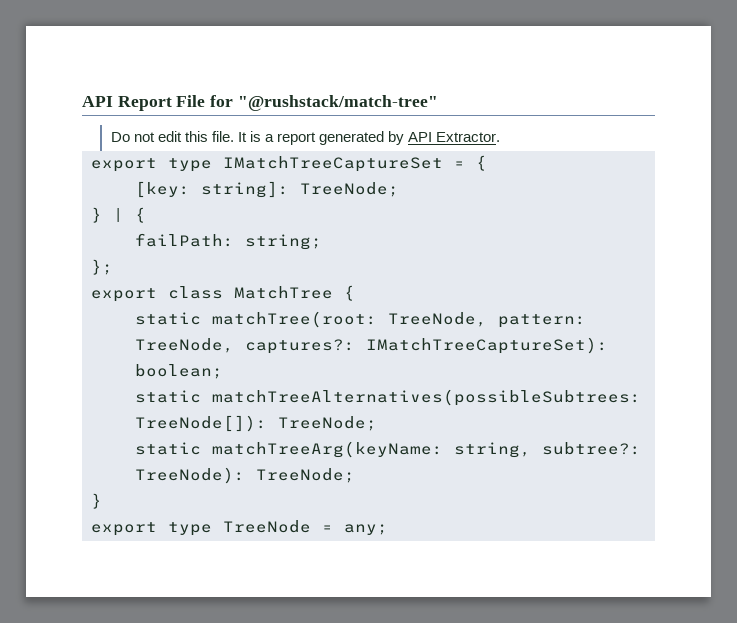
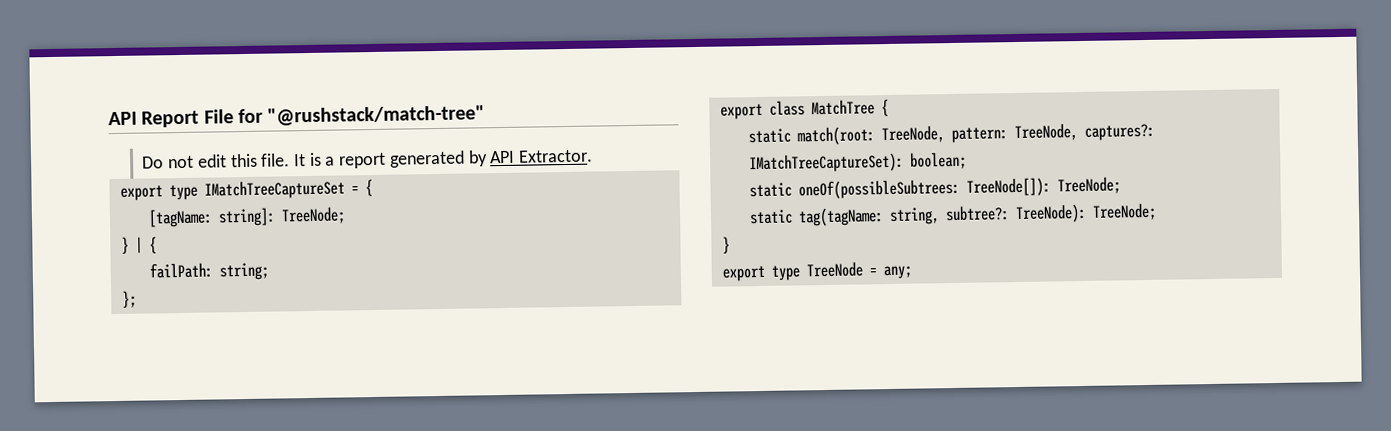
[135,181,190,198] [key: -> [147,208,213,228] [tagName:
[212,311,377,328] matchTree(root: -> [796,126,875,146] match(root:
[212,389,641,406] matchTreeAlternatives(possibleSubtrees: -> [797,178,960,200] oneOf(possibleSubtrees:
[212,441,443,458] matchTreeArg(keyName: -> [797,207,884,227] tag(tagName:

